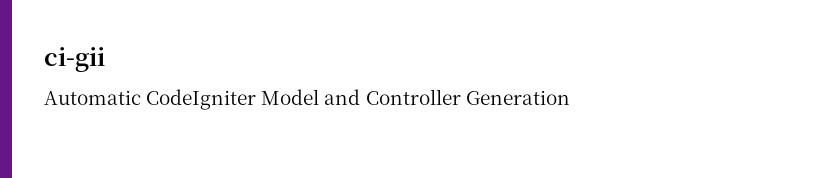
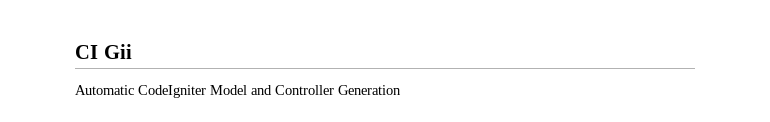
[44,47,105,72] ci-gii -> [75,44,132,59] CI Gii

